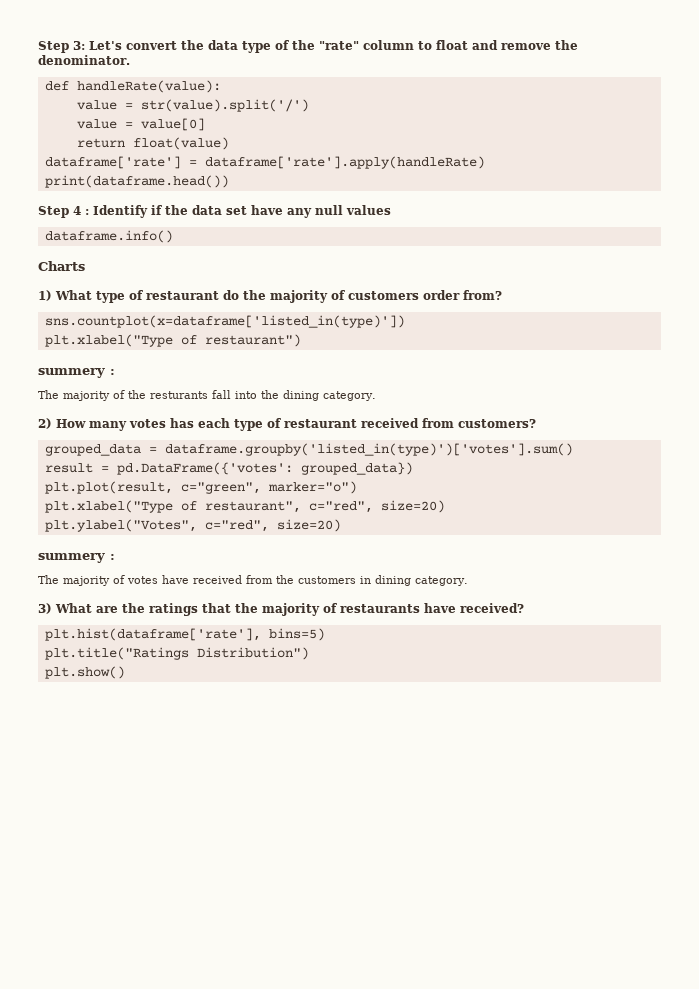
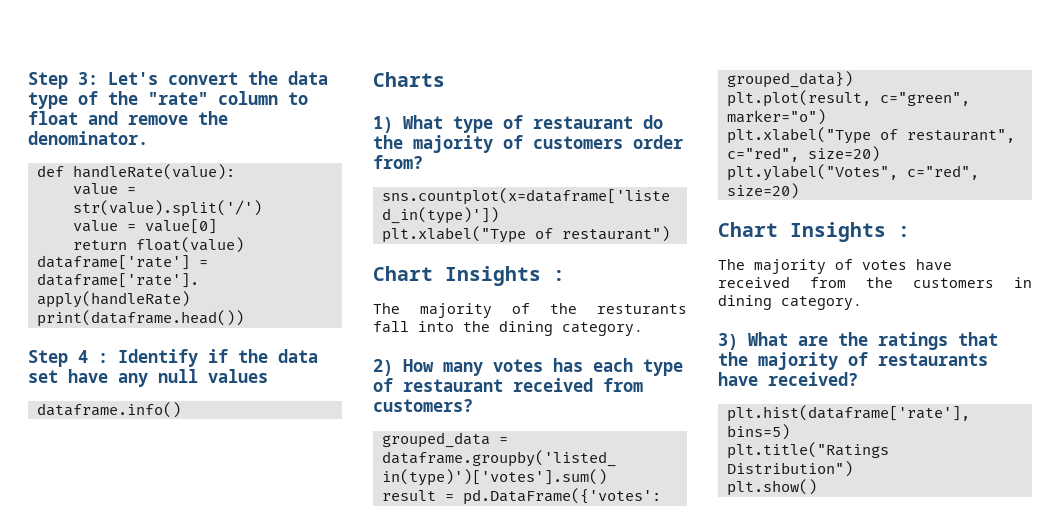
[38,368,105,378] summery -> [373,266,541,286] Chart Insights
[38,553,105,563] summery -> [718,222,886,242] Chart Insights

